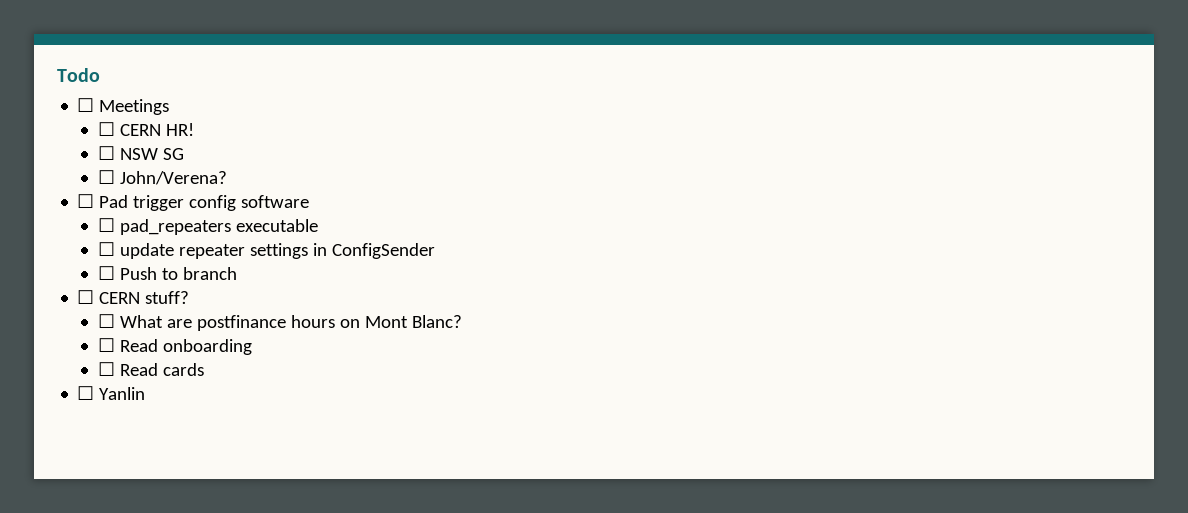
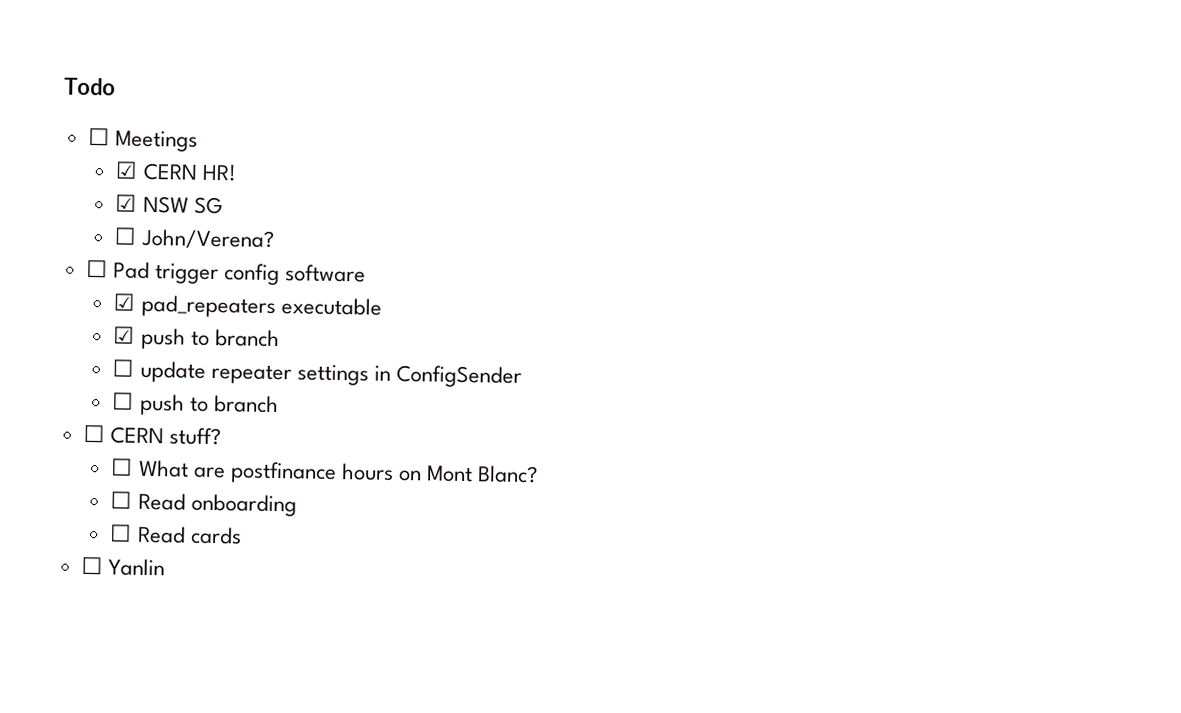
[98,122,116,136] ☐ -> [115,161,139,179] ☑
[98,146,116,160] ☐ -> [115,194,138,212] ☑
[98,218,116,232] ☐ -> [113,293,136,311] ☑
(319, 225) none -> [113,326,280,350] // ☑ push to branch
[120,267,158,280] Push -> [139,393,185,416] push

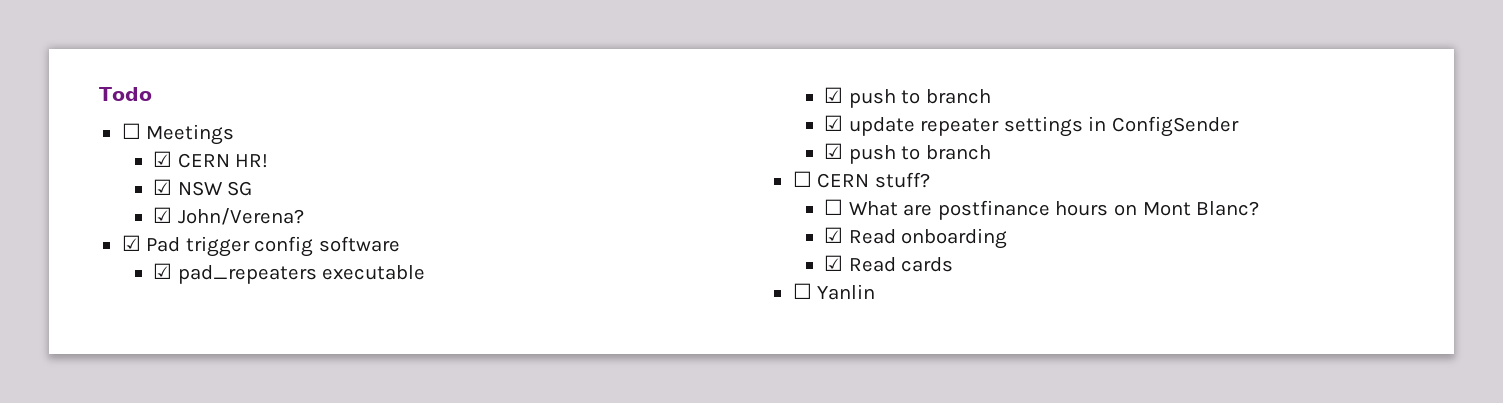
[114,227,137,245] ☐ -> [153,207,173,223] ☑
[85,259,108,278] ☐ -> [121,235,141,251] ☑
[112,359,135,377] ☐ -> [824,115,844,131] ☑
[112,392,135,410] ☐ -> [824,143,844,159] ☑
[110,491,133,509] ☐ -> [824,227,844,243] ☑
[110,524,133,542] ☐ -> [824,255,844,271] ☑

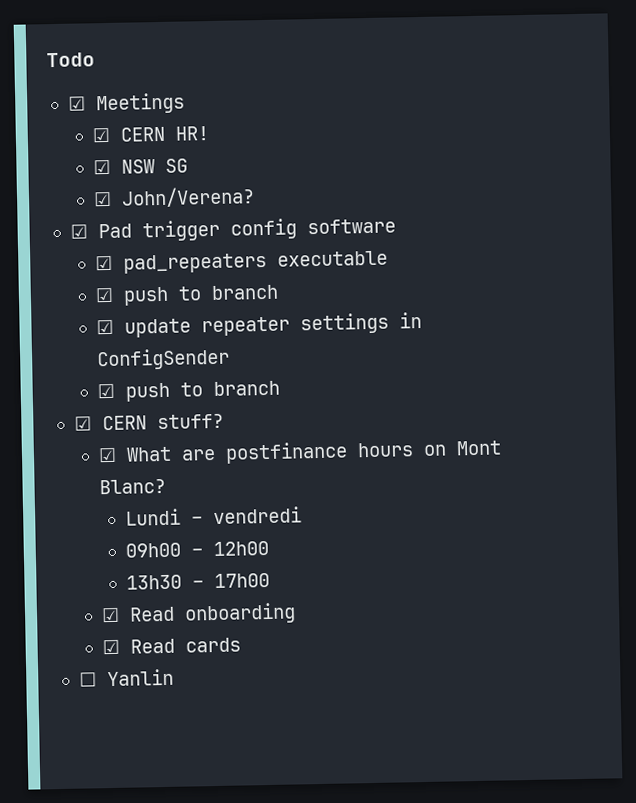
[121,123,141,139] ☐ -> [67,96,86,111] ☑
[792,171,812,187] ☐ -> [73,416,92,431] ☑
[824,199,844,215] ☐ -> [98,447,118,463] ☑
(1260, 208) none -> [124,506,302,526] [124,540,269,558] [125,572,270,590] // Lundi – vendredi // 09h00 – 12h00 // 13h30 – 17h00

